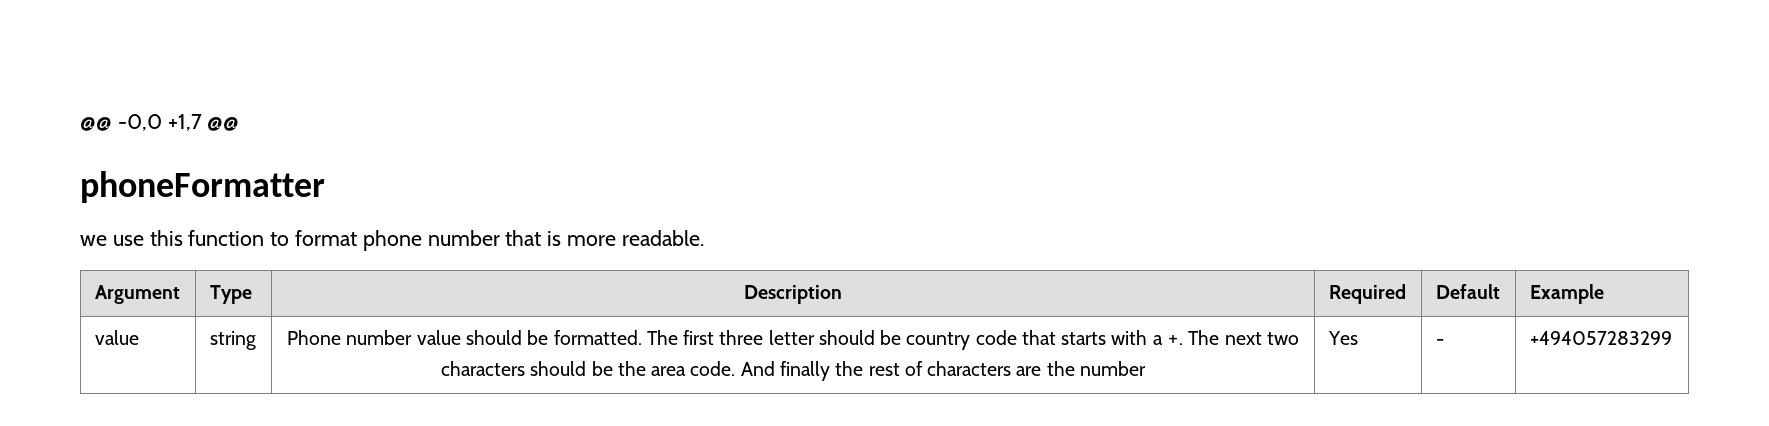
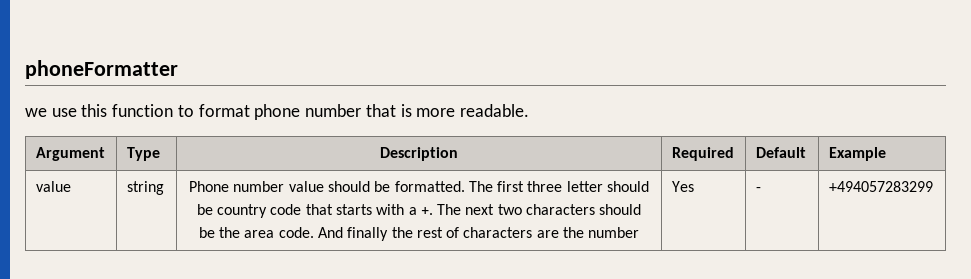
[80,114,240,131] @@ -0,0 +1,7 @@ // -> (25, 69) none

